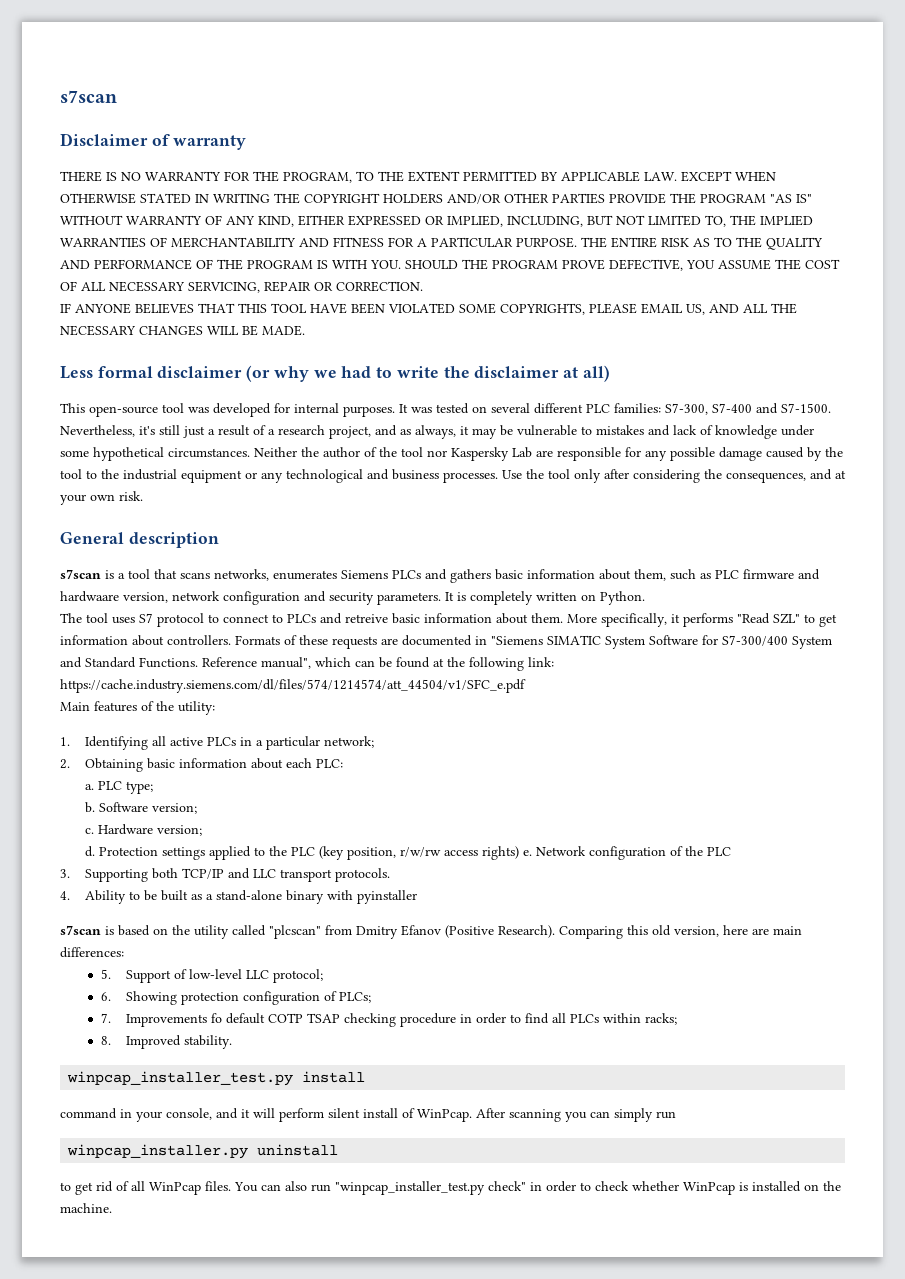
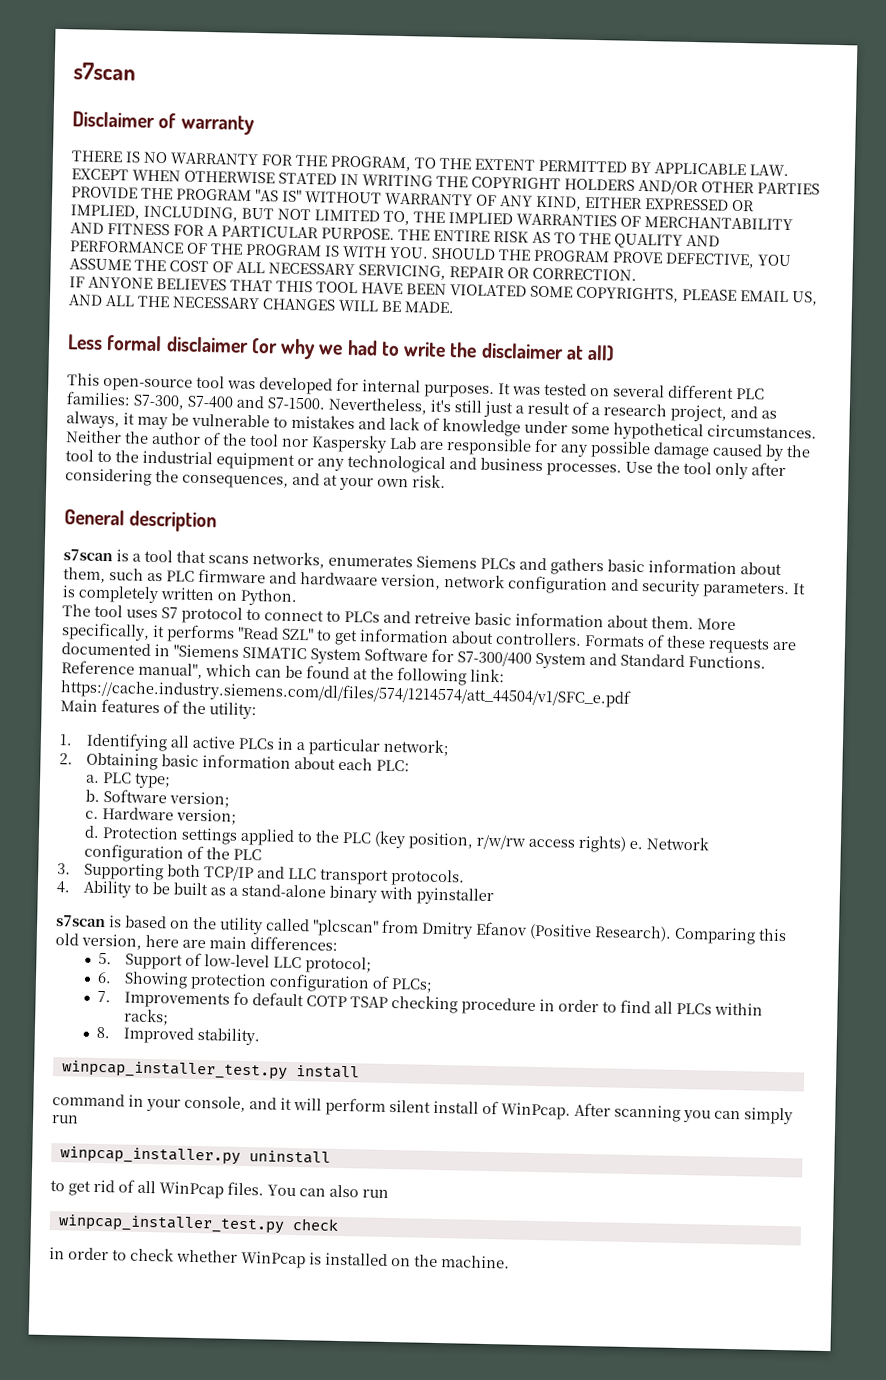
[335,1181,526,1195] "winpcap_installer_test.py check" -> [57,1214,339,1234] // winpcap_installer_test.py check //

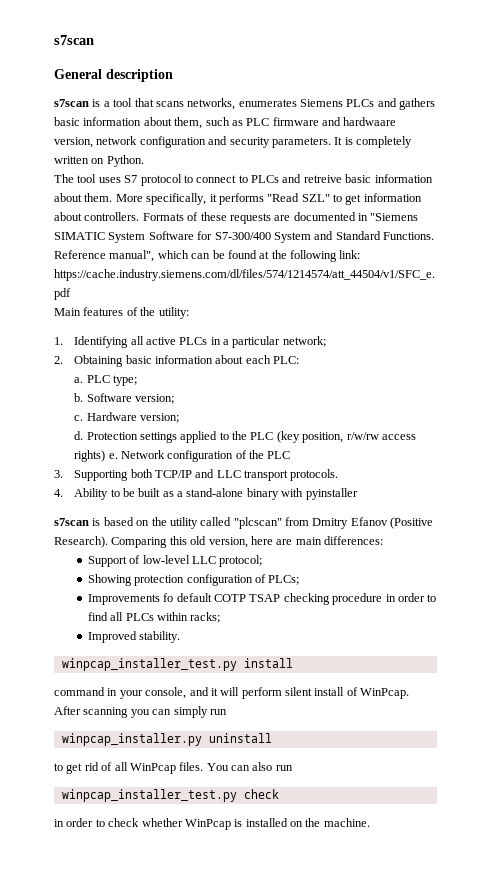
[73,62,136,81] [72,111,255,135] [71,150,789,177] [71,168,820,196] [71,186,755,212] [70,204,793,231] [70,222,720,249] [69,240,792,269] [69,258,637,281] [69,276,818,306] [68,294,454,314] [67,334,616,362] [67,373,765,400] [66,391,777,422] [66,411,817,441] [66,430,811,461] [65,449,786,480] [65,468,446,491] s7scan // Disclaimer of warranty // THERE IS NO WARRANTY FOR THE PROGRAM, TO THE EXTENT PERMITTED BY APPLICABLE LAW. EXCEPT WHEN OTHERWISE STATED IN WRITING THE COPYRIGHT HOLDERS AND/OR OTHER PARTIES PROVIDE THE PROGRAM "AS IS" WITHOUT WARRANTY OF ANY KIND, EITHER EXPRESSED OR IMPLIED, INCLUDING, BUT NOT LIMITED TO, THE IMPLIED WARRANTIES OF MERCHANTABILITY AND FITNESS FOR A PARTICULAR PURPOSE. THE ENTIRE RISK AS TO THE QUALITY AND PERFORMANCE OF THE PROGRAM IS WITH YOU. SHOULD THE PROGRAM PROVE DEFECTIVE, YOU ASSUME THE COST OF ALL NECESSARY SERVICING, REPAIR OR CORRECTION. // IF ANYONE BELIEVES THAT THIS TOOL HAVE BEEN VIOLATED SOME COPYRIGHTS, PLEASE EMAIL US, AND ALL THE NECESSARY CHANGES WILL BE MADE. // Less formal disclaimer (or why we had to write the disclaimer at all) // This open-source tool was developed for internal purposes. It was tested on several different PLC families: S7-300, S7-400 and S7-1500. Nevertheless, it's still just a result of a research project, and as always, it may be vulnerable to mistakes and lack of knowledge under some hypothetical circumstances. Neither the author of the tool nor Kaspersky Lab are responsible for any possible damage caused by the tool to the industrial equipment or any technological and business processes. Use the tool only after considering the consequences, and at your own risk. -> [54,35,94,45] s7scan
[97,952,112,965] 5. -> (383, 540) none
[96,971,112,984] 6. -> (263, 561) none
[96,990,111,1003] 7. -> (300, 580) none
[95,1026,110,1039] 8. -> (221, 617) none

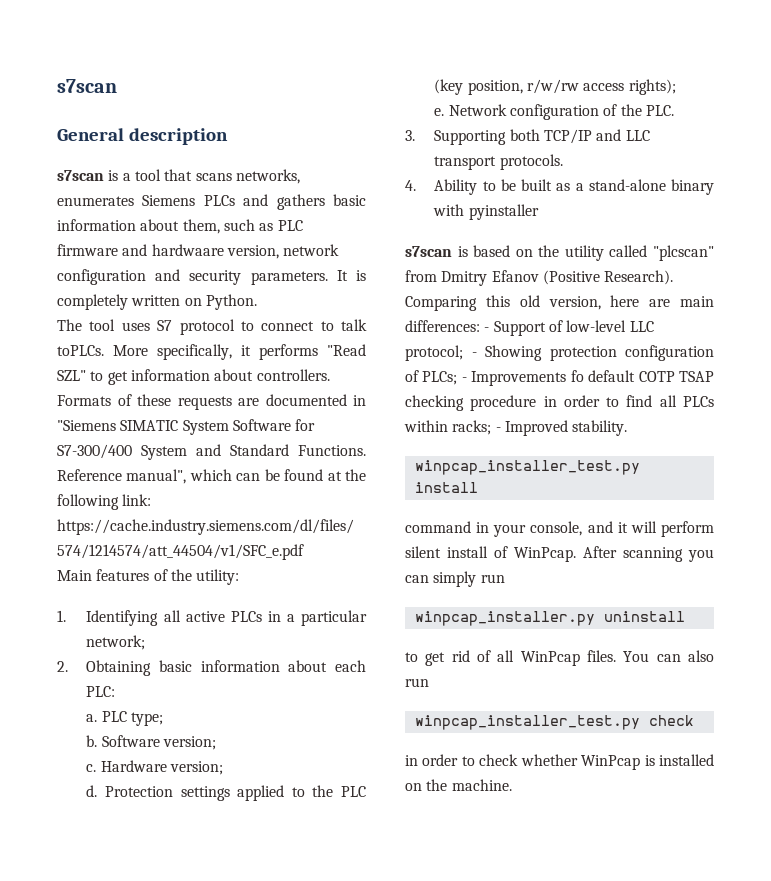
[251,174,433,183] [54,193,113,202] PLCs and retreive basic information about them. -> [341,319,367,331] [57,345,104,356] talk toPLCs.
[74,450,106,462] rights) -> [628,79,676,95] rights); //
[267,451,291,459] PLC -> [646,105,675,116] PLC.
(383, 540) // -> [484,327,490,332] -
(263, 561) // -> [471,352,477,357] -
(300, 580) // -> [461,377,467,382] -
(221, 617) // -> [495,427,501,432] -

